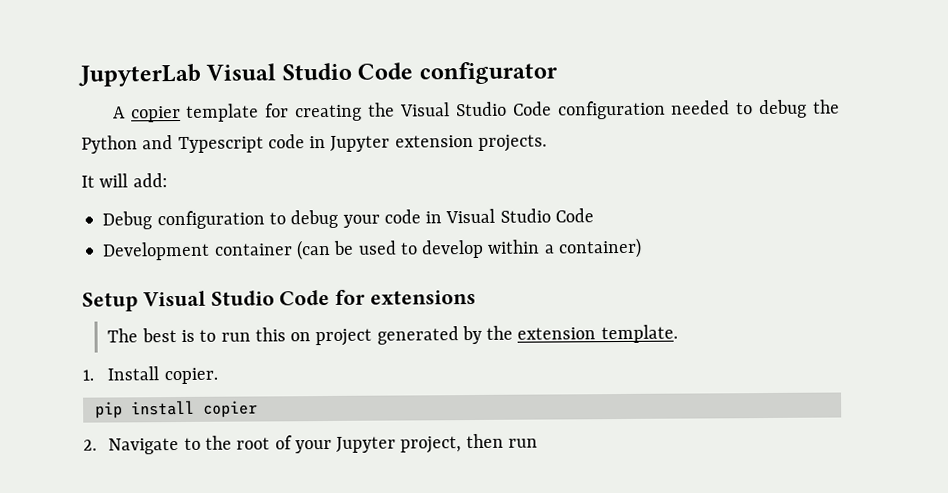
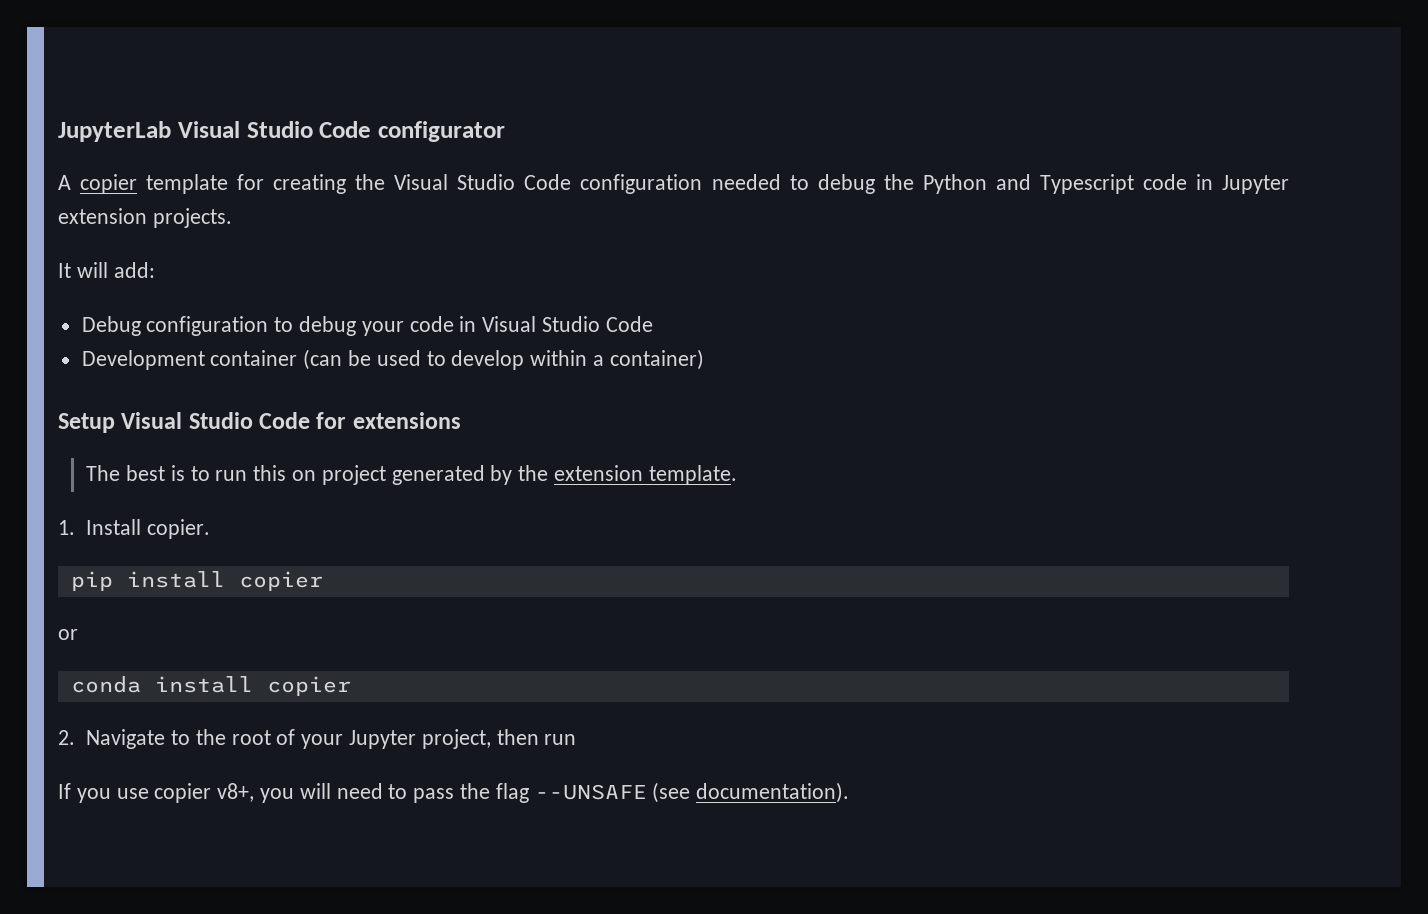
(258, 409) none -> [58,629,78,640] [70,676,351,696] // or // conda install copier
(538, 443) none -> [58,782,850,803] // If you use copier v8+, you will need to pass the flag --UNSAFE (see documentation).

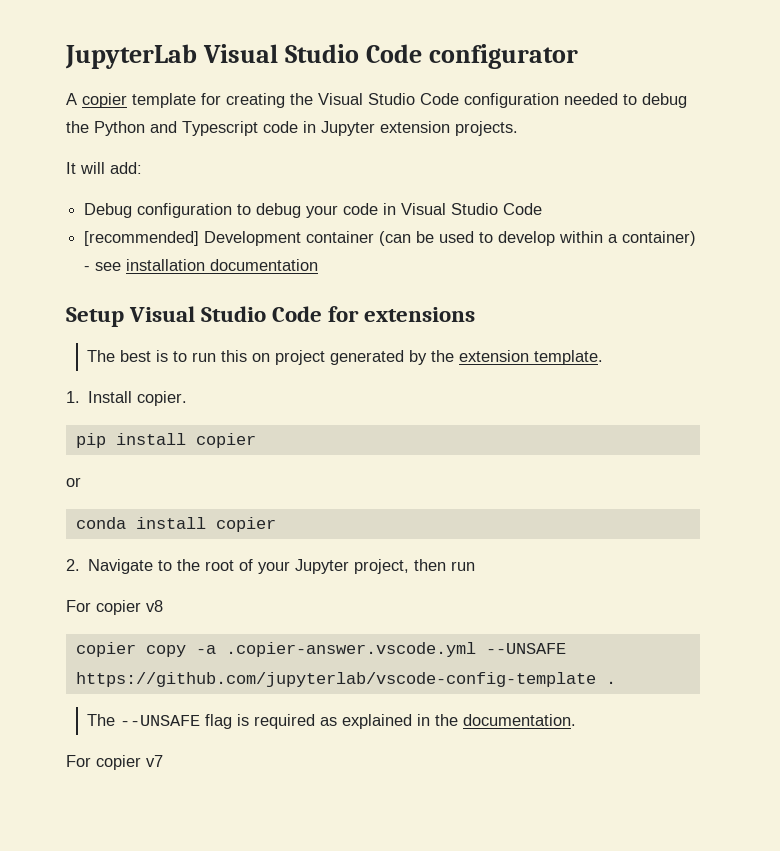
(653, 324) none -> [84,231,200,246] [recommended]
(704, 359) none -> [84,259,319,271] - see installation documentation
[58,782,850,803] If you use copier v8+, you will need to pass the flag --UNSAFE (see documentation). -> [66,600,163,615] [75,642,566,657] [75,672,616,687] [87,714,577,729] [66,755,163,770] For copier v8 // copier copy -a .copier-answer.vscode.yml --UNSAFE https://github.com/jupyterlab/vscode-config-template . // The --UNSAFE flag is required as explained in the documentation. // For copier v7

